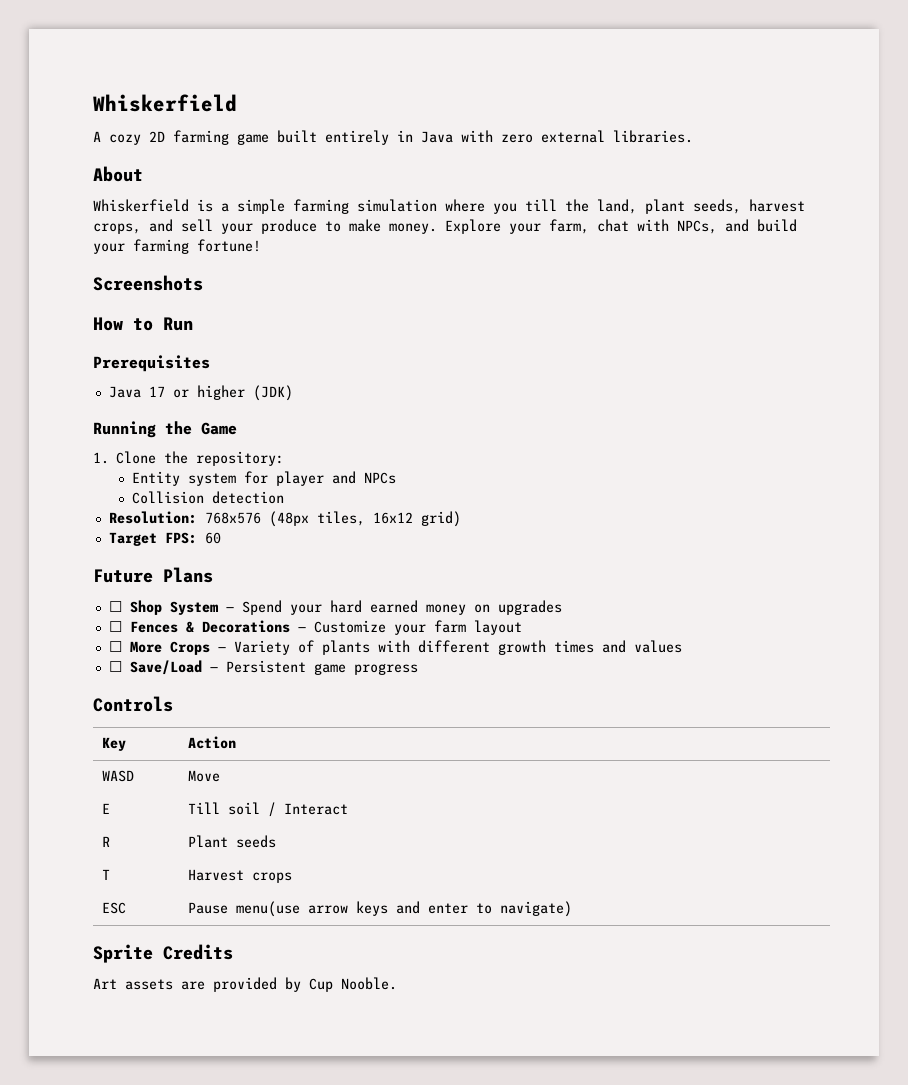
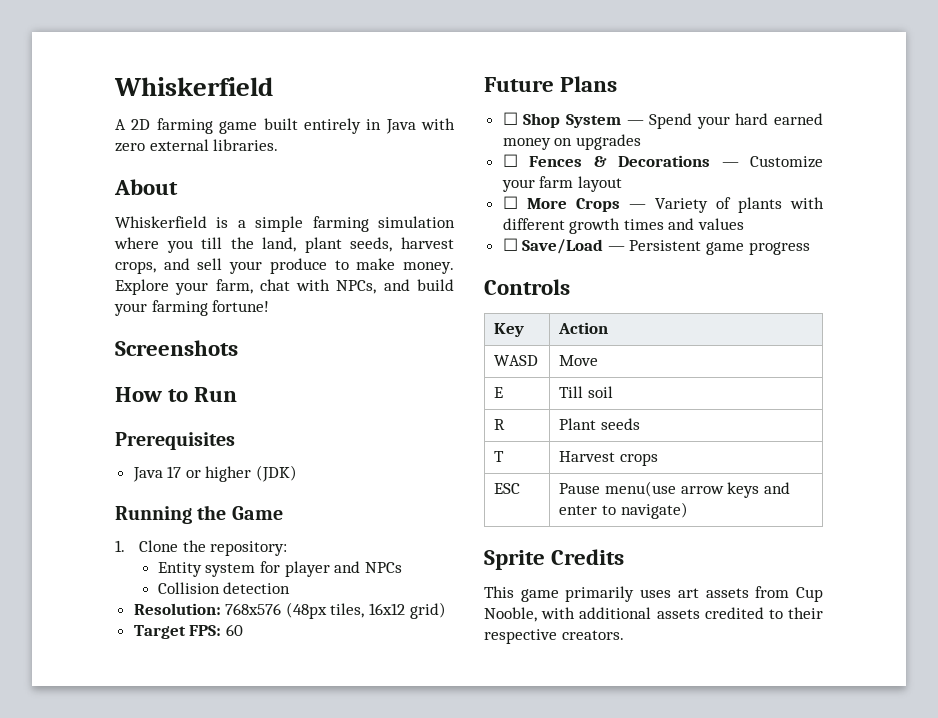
[109,134,141,145] cozy -> (126, 124) none
[267,802,348,817] / Interact -> (613, 392) none
[93,977,397,992] Art assets are provided by Cup Nooble. -> [484,586,823,602] [484,607,823,622] [484,629,624,644] This game primarily uses art assets from Cup Nooble, with additional assets credited to their respective creators.

